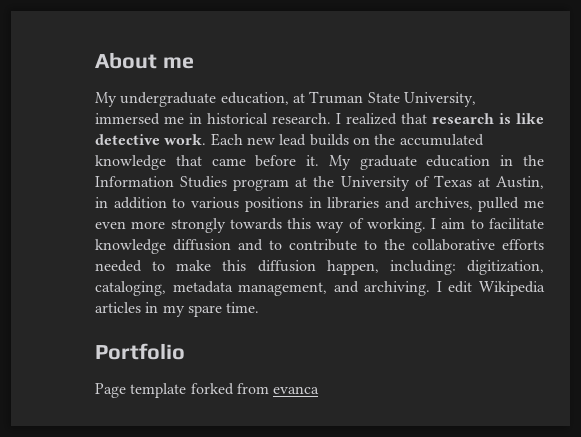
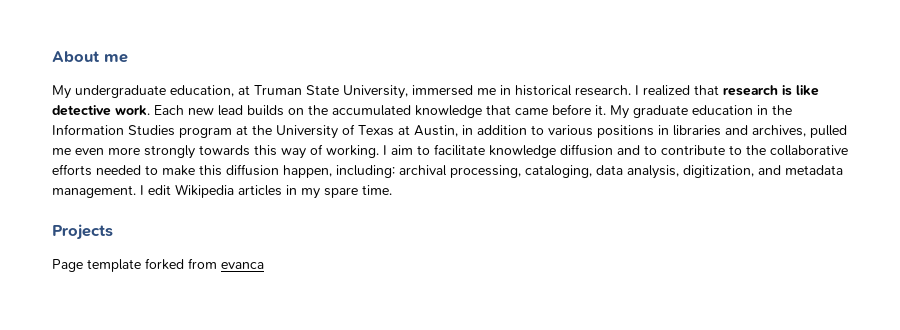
[467,260,544,275] [95,281,431,296] digitization, cataloging, metadata management, and archiving. -> [399,165,843,179] [52,185,136,198] archival processing, cataloging, data analysis, digitization, and metadata management.
[95,343,185,360] Portfolio -> [52,224,113,240] Projects

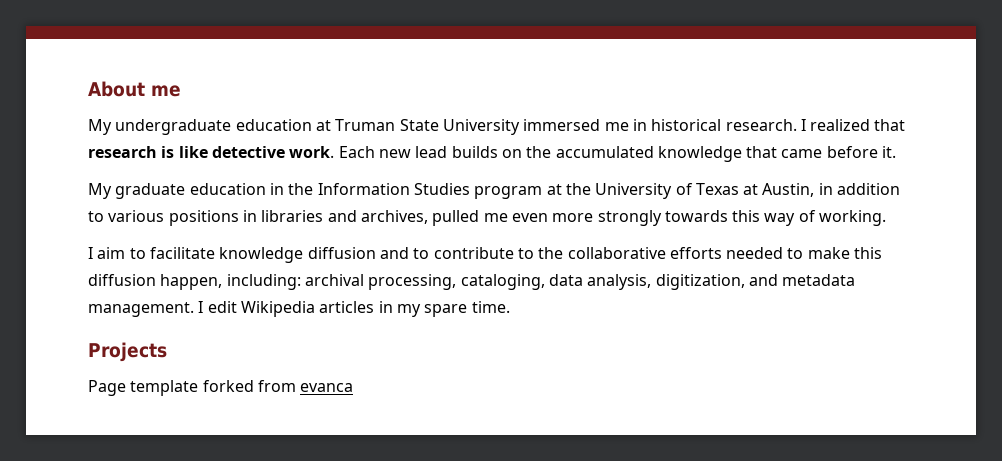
[170,85,234,97] education, -> [235,119,312,131] education
[343,85,408,99] University, -> [442,119,520,135] University
(606, 110) none -> (897, 152) //
(379, 151) none -> (887, 218) //

